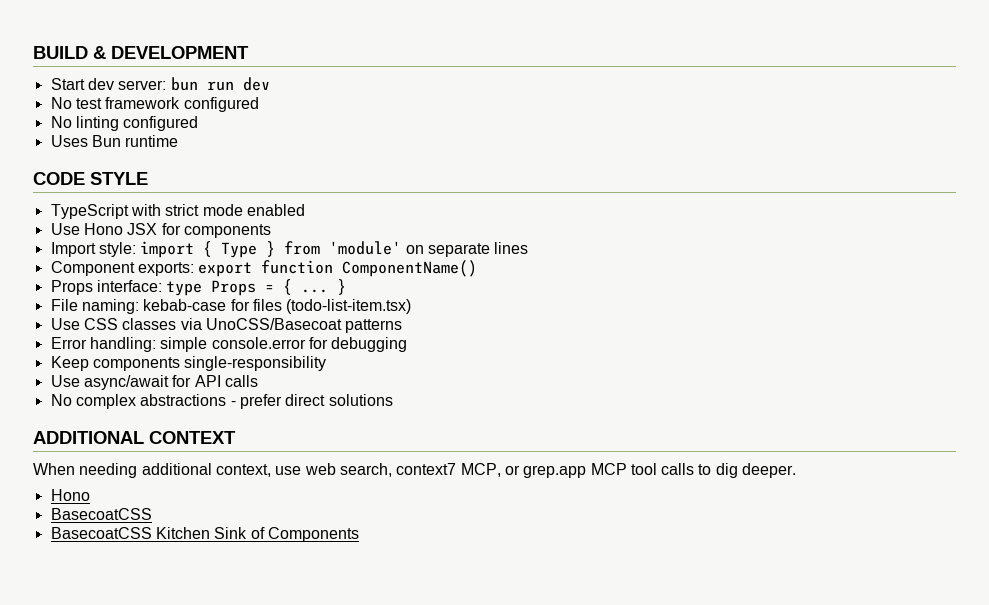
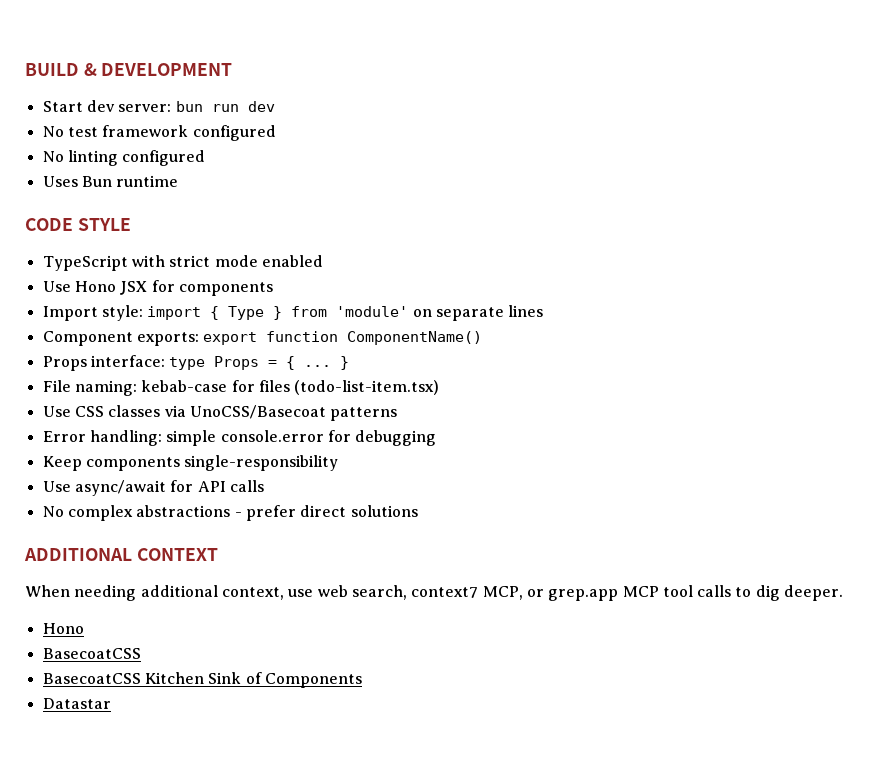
(359, 534) none -> [42,698,111,709] // Datastar

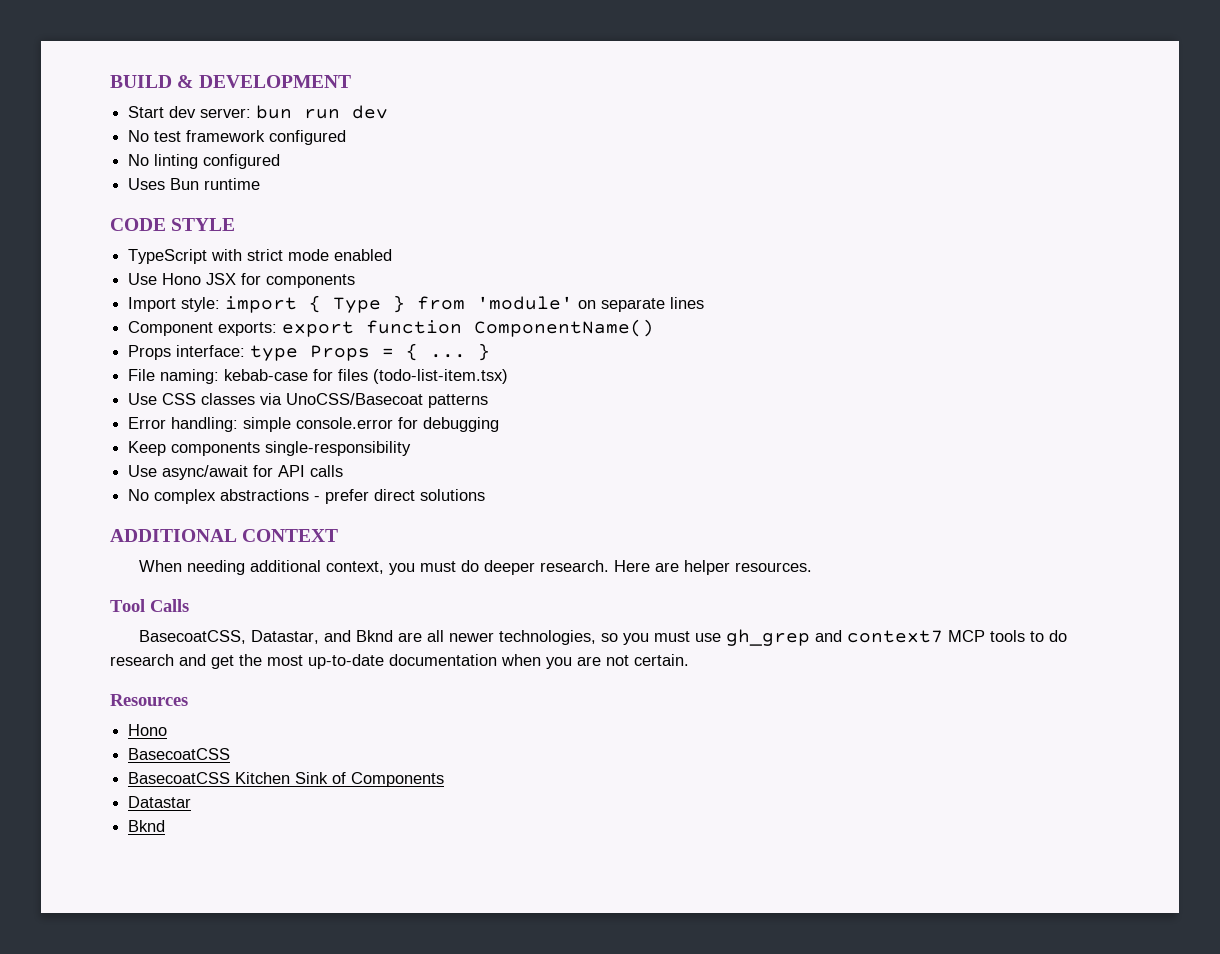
[288,585,844,601] use web search, context7 MCP, or grep.app MCP tool calls to dig deeper. -> [389,560,813,575] [110,599,189,612] [139,629,1068,646] [110,654,689,669] [110,694,188,706] you must do deeper research. Here are helper resources. // Tool Calls // BasecoatCSS, Datastar, and Bknd are all newer technologies, so you must use gh_grep and context7 MCP tools to do research and get the most up-to-date documentation when you are not certain. // Resources
(111, 703) none -> [128,820,166,832] // Bknd

